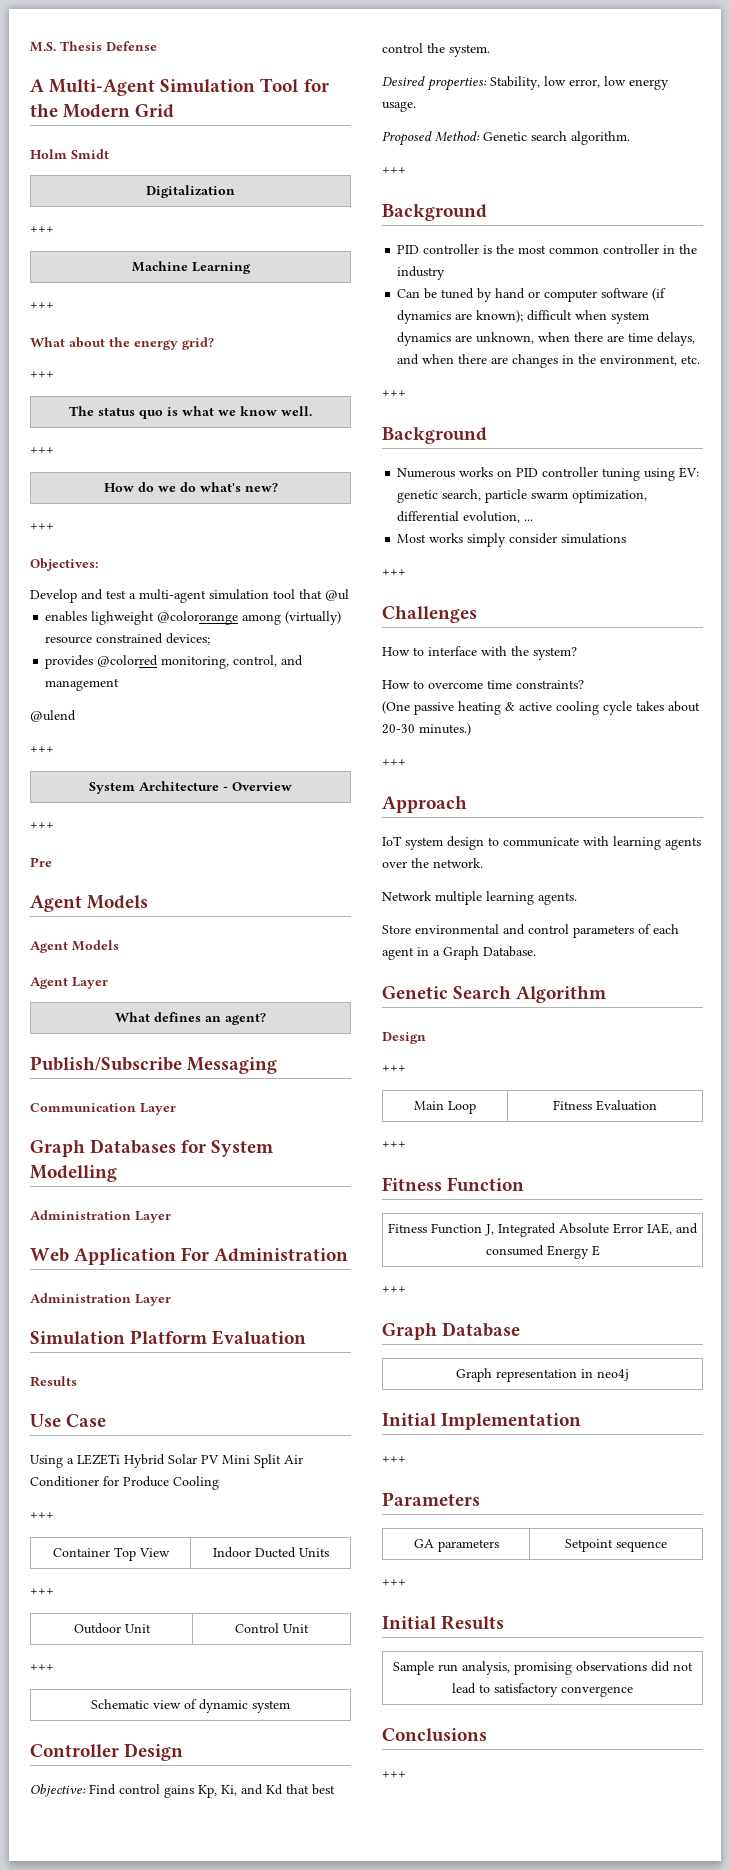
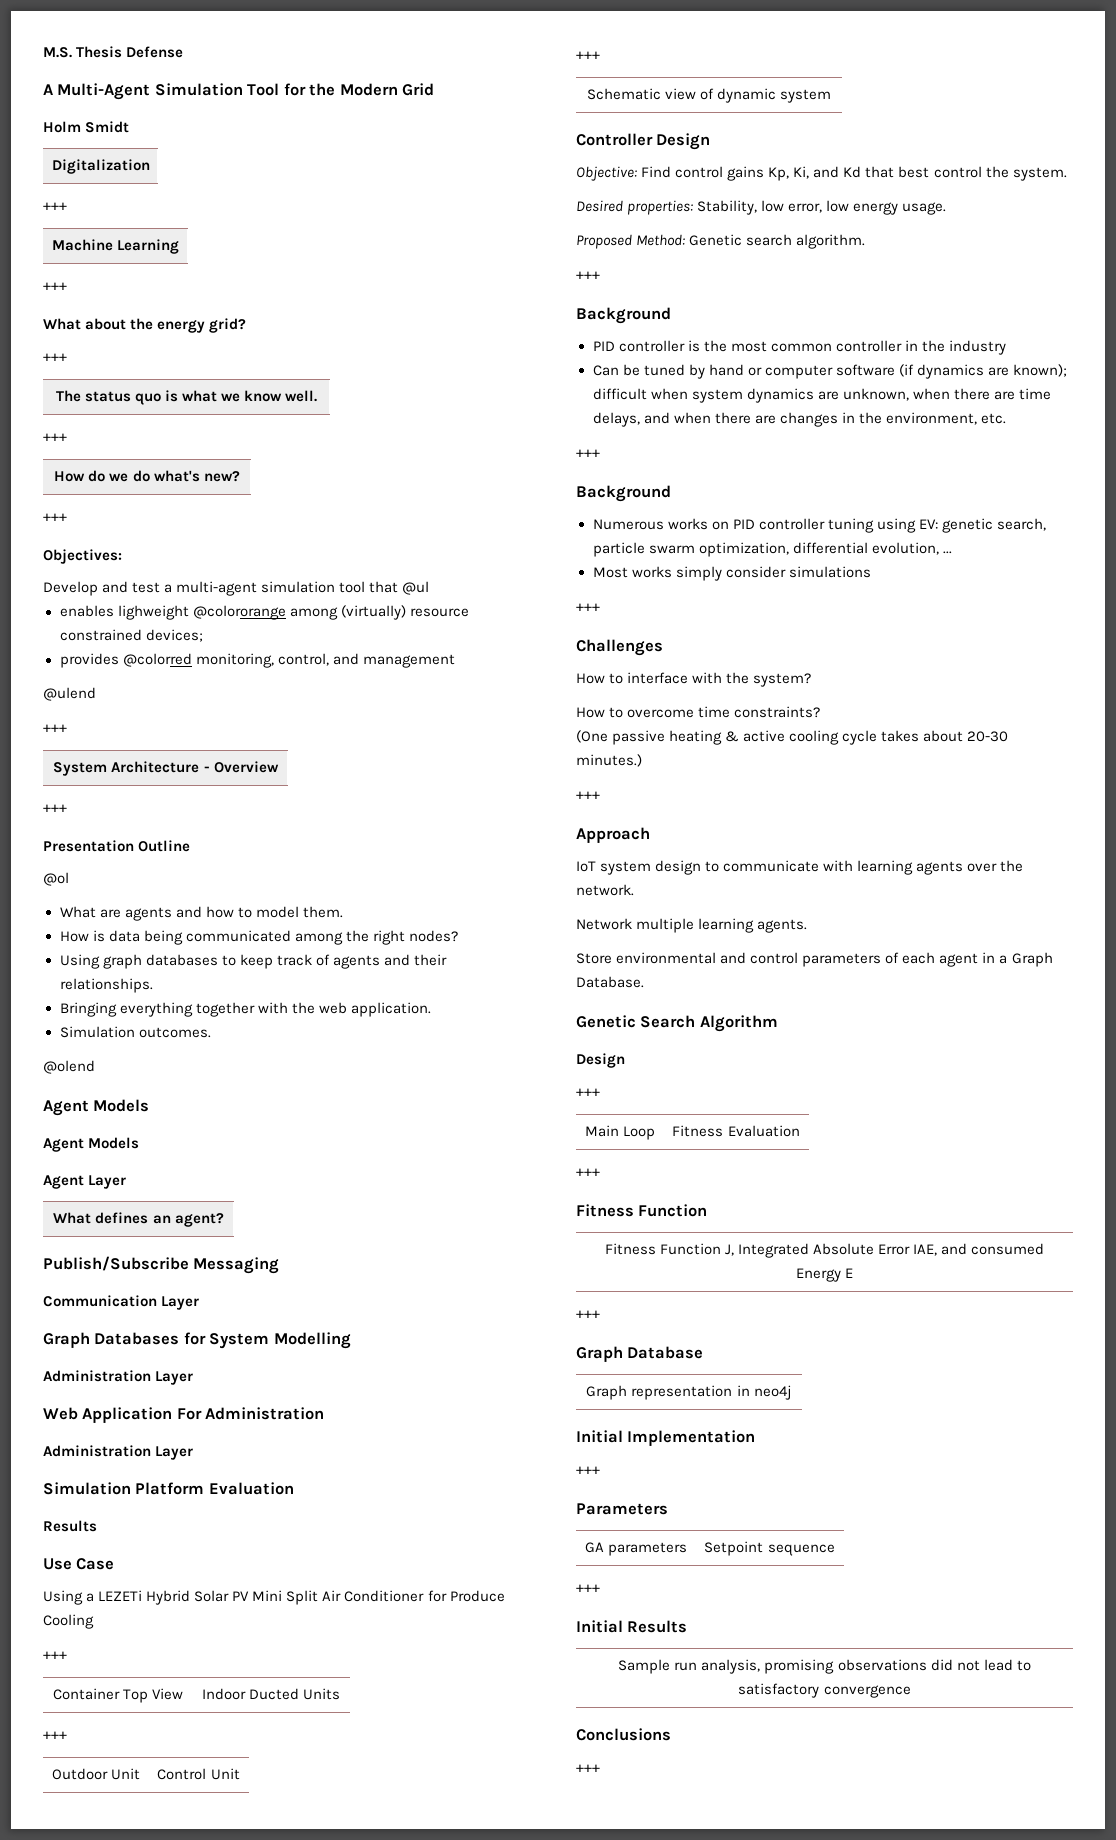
[30,857,52,867] Pre -> [43,840,191,852] [43,872,69,886] [59,906,343,921] [59,930,458,945] [59,954,447,969] [59,978,153,993] [59,1002,431,1017] [59,1026,211,1038] [43,1060,95,1074] Presentation Outline // @ol // What are agents and how to model them. // How is data being communicated among the right nodes? // Using graph databases to keep track of agents and their relationships. // Bringing everything together with the web application. // Simulation outcomes. // @olend

